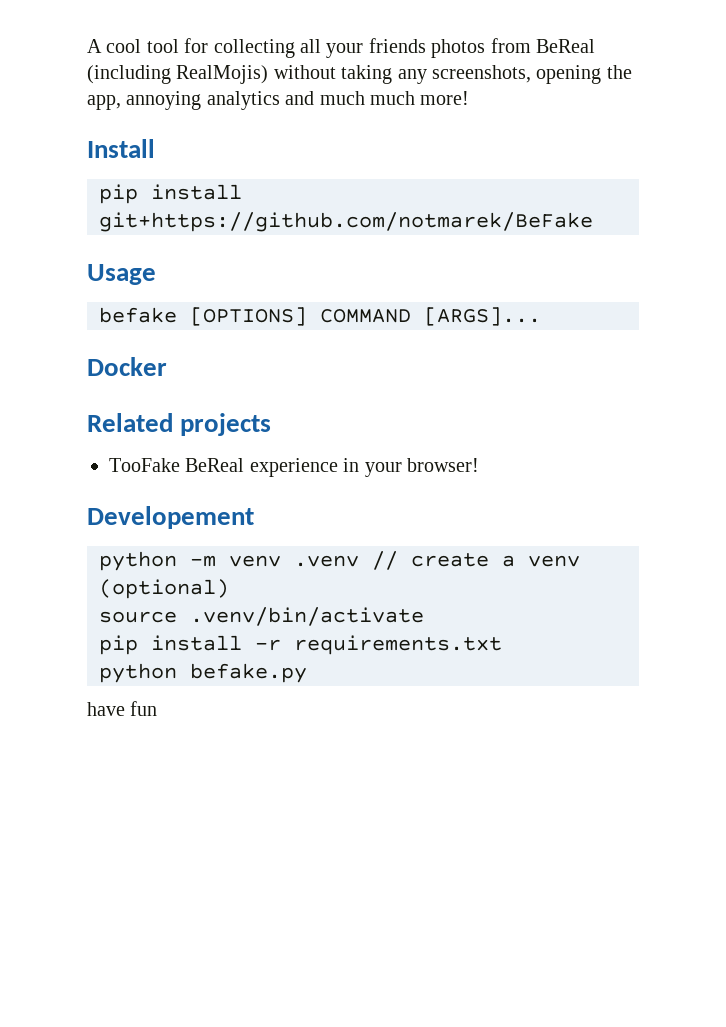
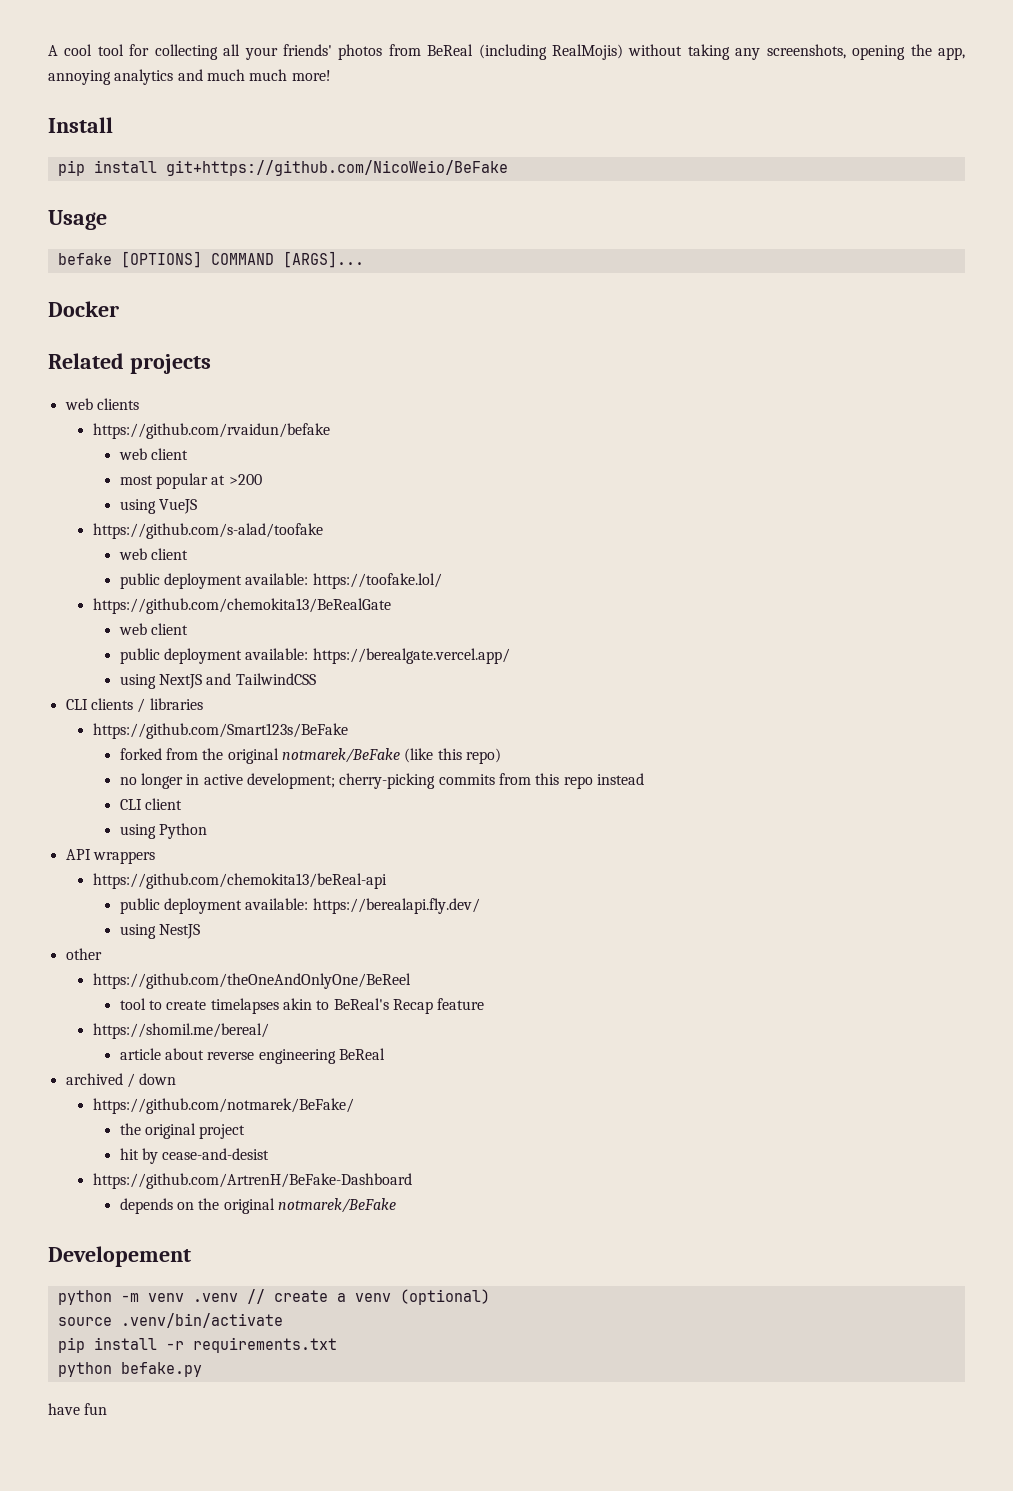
[368,38,426,53] friends -> [282,44,332,56] friends'
[99,212,593,232] git+https://github.com/notmarek/BeFake -> [165,160,508,176] git+https://github.com/NicoWeio/BeFake
[109,458,479,477] TooFake BeReal experience in your browser! -> [64,398,139,410] [92,423,330,439] [118,448,189,460] [119,473,262,489] [119,499,198,514] [92,523,323,539] [118,548,189,560] [119,573,442,589] [92,598,391,614] [118,623,189,635] [119,648,510,664] [119,673,316,689] [65,698,203,713] [92,723,348,739] [119,748,502,764] [119,773,645,789] [119,798,183,810] [119,823,208,839] [65,849,155,864] [92,873,387,889] [119,898,480,914] [119,924,201,939] [65,948,102,960] [92,973,411,989] [119,998,485,1014] [92,1023,269,1039] [119,1048,386,1064] [65,1073,177,1088] [92,1098,354,1114] [119,1123,246,1139] [119,1148,270,1164] [92,1173,412,1189] [119,1198,397,1214] web clients // https://github.com/rvaidun/befake // web client // most popular at >200 // using VueJS // https://github.com/s-alad/toofake // web client // public deployment available: https://toofake.lol/ // https://github.com/chemokita13/BeRealGate // web client // public deployment available: https://berealgate.vercel.app/ // using NextJS and TailwindCSS // CLI clients / libraries // https://github.com/Smart123s/BeFake // forked from the original notmarek/BeFake (like this repo) // no longer in active development; cherry-picking commits from this repo instead // CLI client // using Python // API wrappers // https://github.com/chemokita13/beReal-api // public deployment available: https://berealapi.fly.dev/ // using NestJS // other // https://github.com/theOneAndOnlyOne/BeReel // tool to create timelapses akin to BeReal's Recap feature // https://shomil.me/bereal/ // article about reverse engineering BeReal // archived / down // https://github.com/notmarek/BeFake/ // the original project // hit by cease-and-desist // https://github.com/ArtrenH/BeFake-Dashboard // depends on the original notmarek/BeFake

